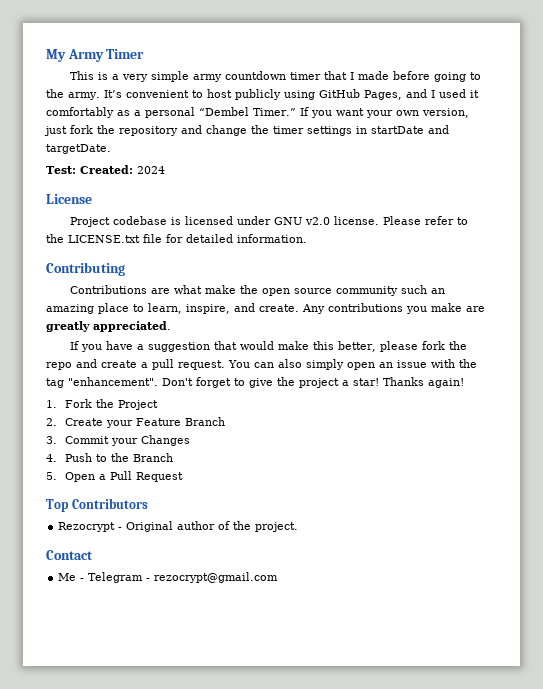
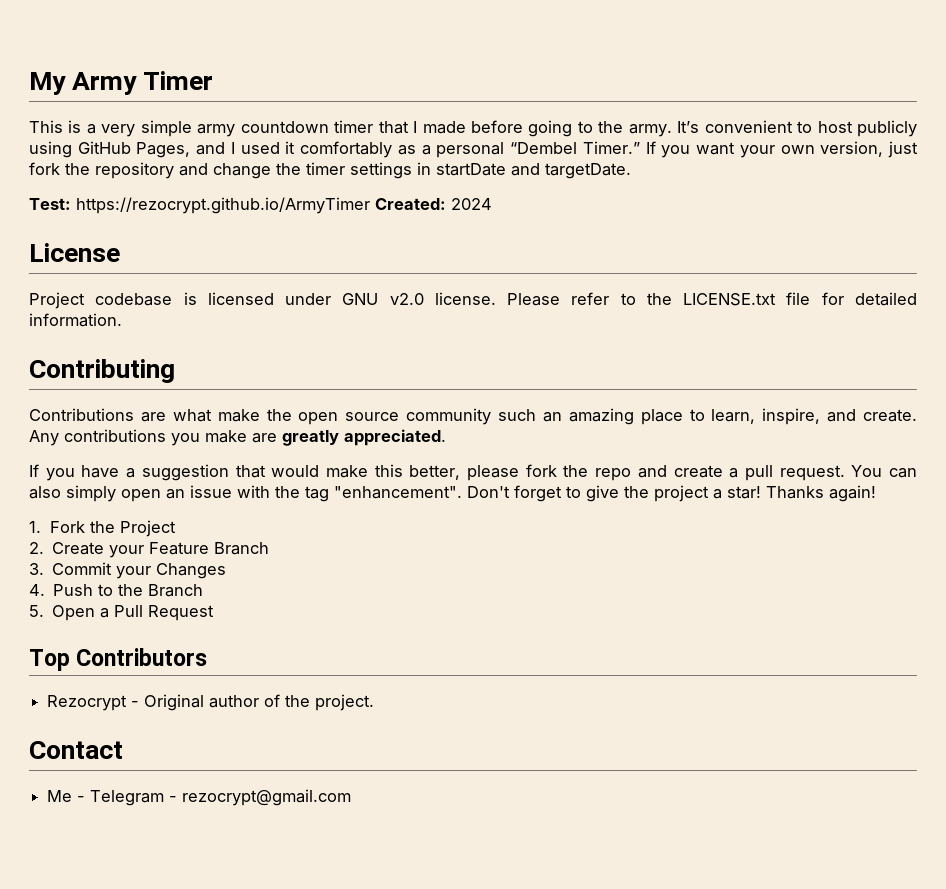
(76, 170) none -> [76,197,370,214] https://rezocrypt.github.io/ArmyTimer

